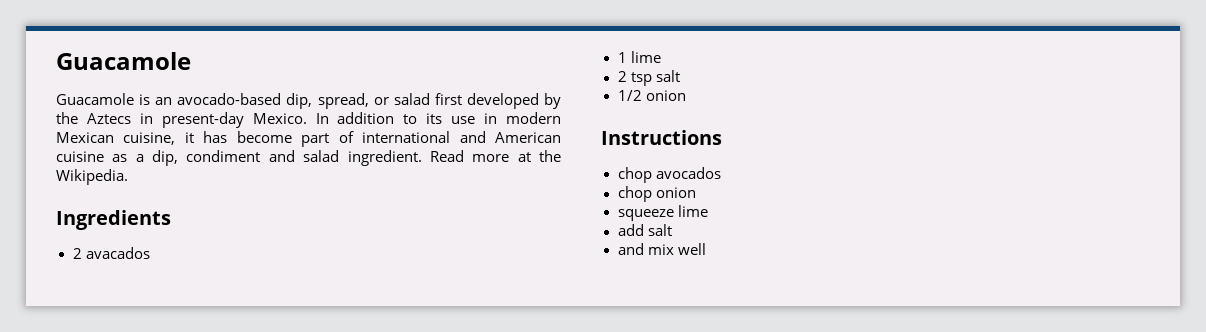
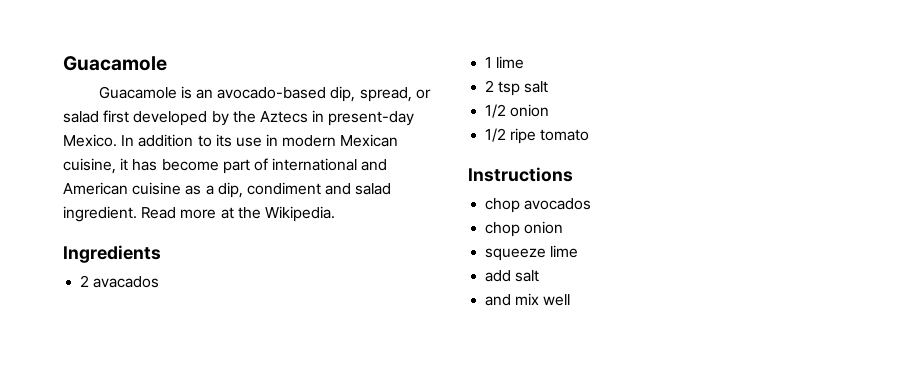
(686, 95) none -> [485,128,590,144] // 1/2 ripe tomato

